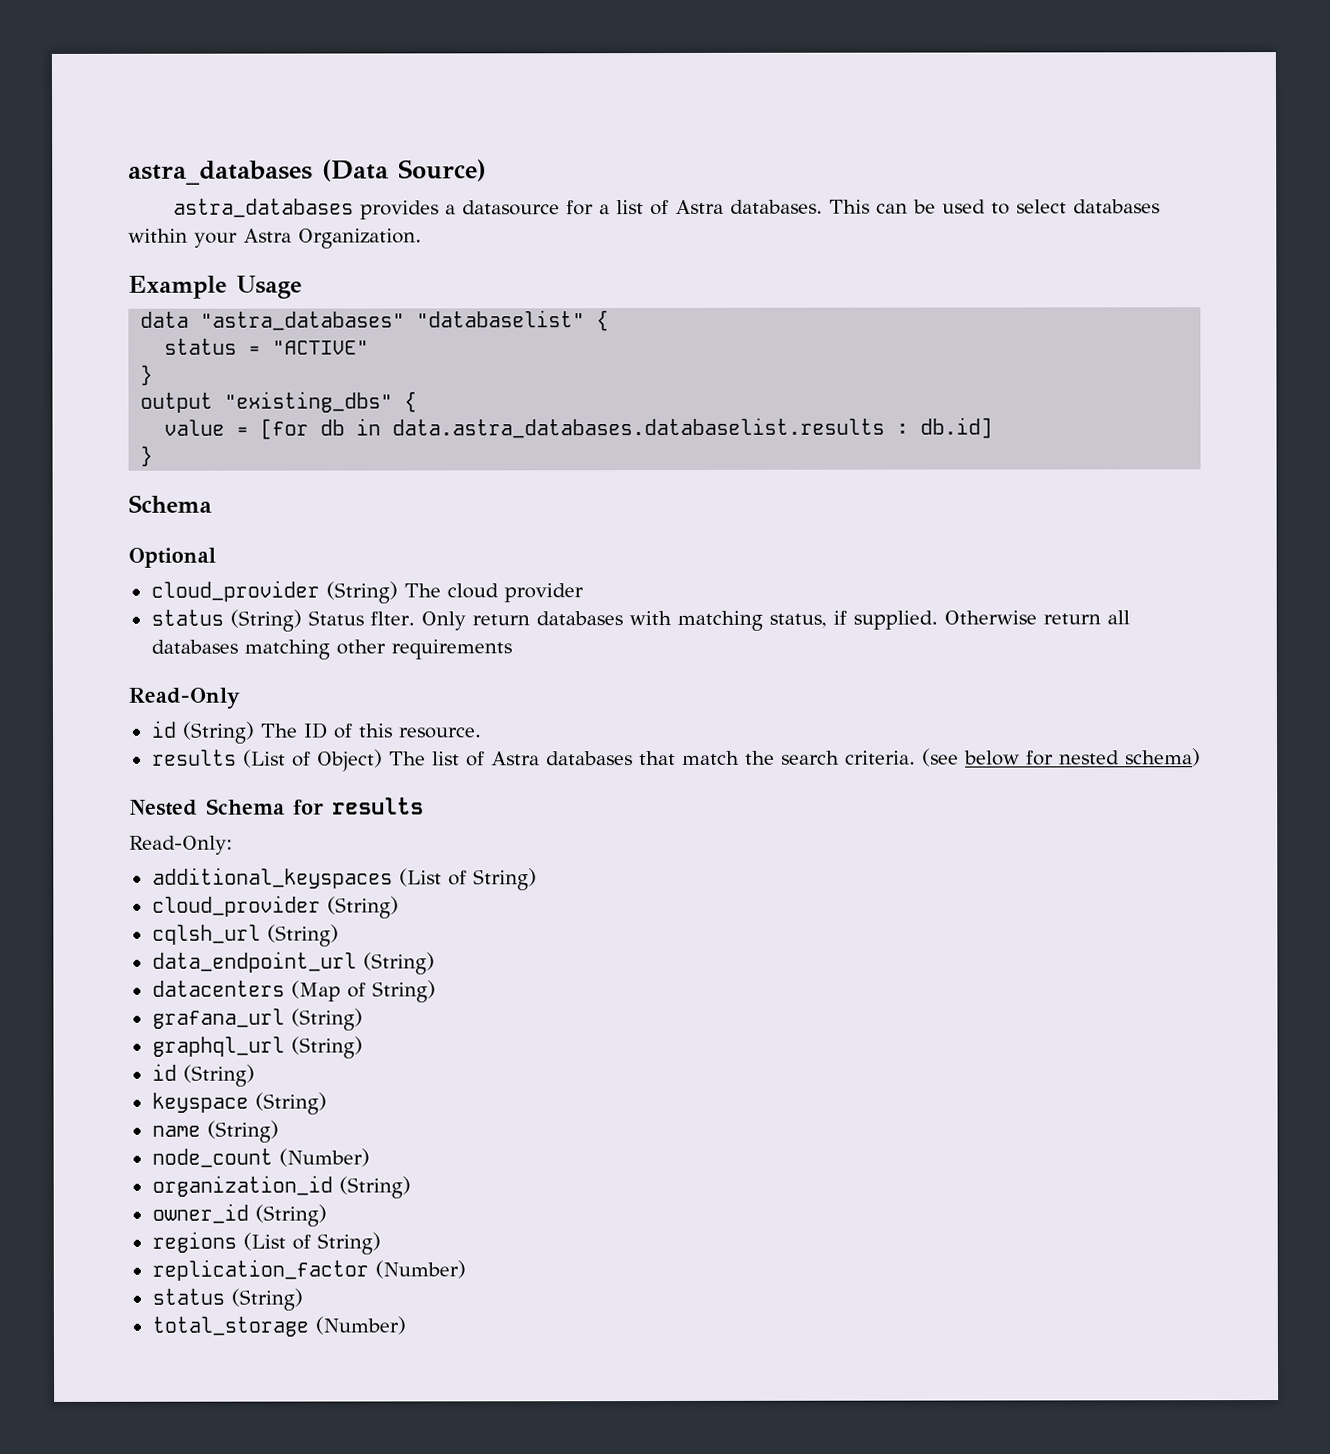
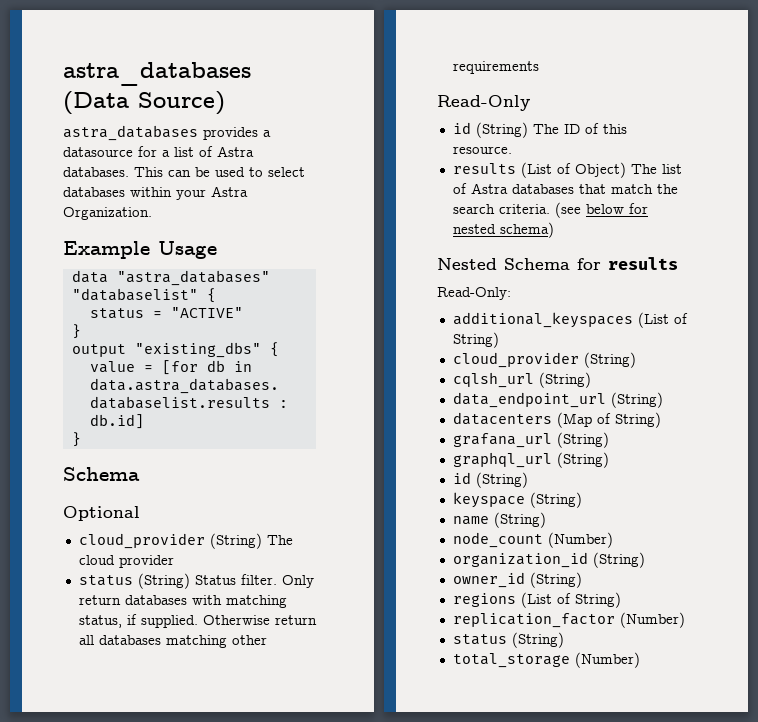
[369,611,415,626] flter. -> [240,574,277,585] filter.

